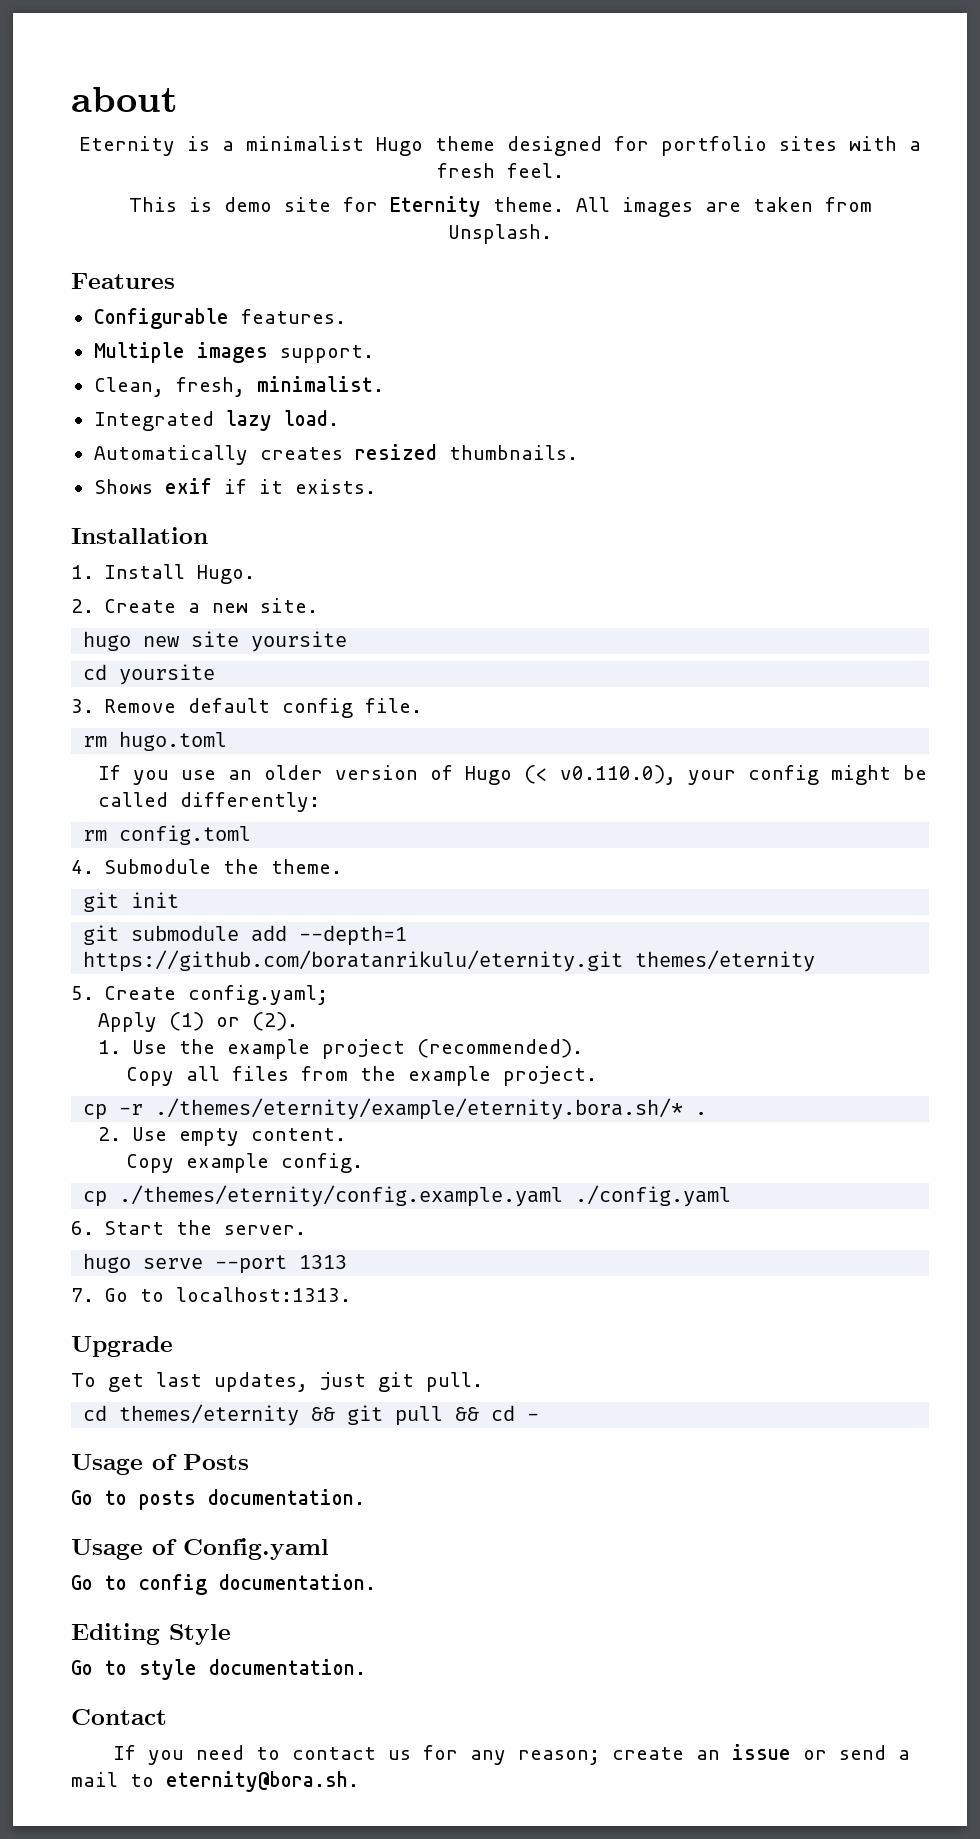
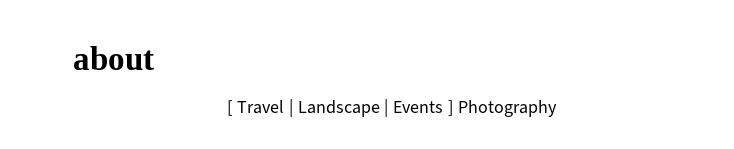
[79,136,921,156] [436,163,564,178] [128,196,872,217] [448,224,552,244] [71,273,175,289] [93,308,346,329] [93,342,374,363] [93,376,384,397] [93,410,339,431] [93,444,578,465] [93,478,376,494] [71,527,208,544] [71,564,256,584] [71,598,319,613] [83,631,348,652] [83,664,216,685] [71,698,423,718] [83,731,228,751] [98,765,928,785] [98,792,321,812] [83,825,252,845] [71,859,343,874] [83,892,180,912] [83,925,408,946] [83,950,816,972] [71,985,329,1005] [98,1012,299,1032] [98,1039,583,1059] [125,1066,597,1086] [83,1098,708,1120] [98,1127,346,1146] [125,1153,363,1173] [83,1185,732,1207] [71,1220,307,1235] [83,1253,348,1274] [71,1287,352,1302] [71,1336,173,1357] [71,1372,483,1392] [83,1404,540,1426] [71,1454,249,1475] [71,1489,365,1510] [71,1538,329,1560] [71,1574,376,1595] [71,1623,231,1645] [71,1659,366,1680] [71,1709,167,1725] [113,1744,911,1765] [71,1771,359,1792] Eternity is a minimalist Hugo theme designed for portfolio sites with a fresh feel. // This is demo site for Eternity theme. All images are taken from Unsplash. // Features // Configurable features. // Multiple images support. // Clean, fresh, minimalist. // Integrated lazy load. // Automatically creates resized thumbnails. // Shows exif if it exists. // Installation // 1. Install Hugo. // 2. Create a new site. // hugo new site yoursite // cd yoursite // 3. Remove default config file. // rm hugo.toml // If you use an older version of Hugo (< v0.110.0), your config might be called differently: // rm config.toml // 4. Submodule the theme. // git init // git submodule add --depth=1 https://github.com/boratanrikulu/eternity.git themes/eternity // 5. Create config.yaml; // Apply (1) or (2). // 1. Use the example project (recommended). // Copy all files from the example project. // cp -r ./themes/eternity/example/eternity.bora.sh/* . // 2. Use empty content. // Copy example config. // cp ./themes/eternity/config.example.yaml ./config.yaml // 6. Start the server. // hugo serve --port 1313 // 7. Go to localhost:1313. // Upgrade // To get last updates, just git pull. // cd themes/eternity && git pull && cd - // Usage of Posts // Go to posts documentation. // Usage of Config.yaml // Go to config documentation. // Editing Style // Go to style documentation. // Contact // If you need to contact us for any reason; create an issue or send a mail to eternity@bora.sh. -> [226,99,558,118] [ Travel | Landscape | Events ] Photography

